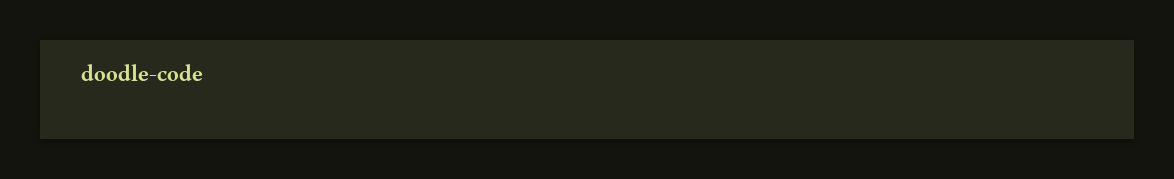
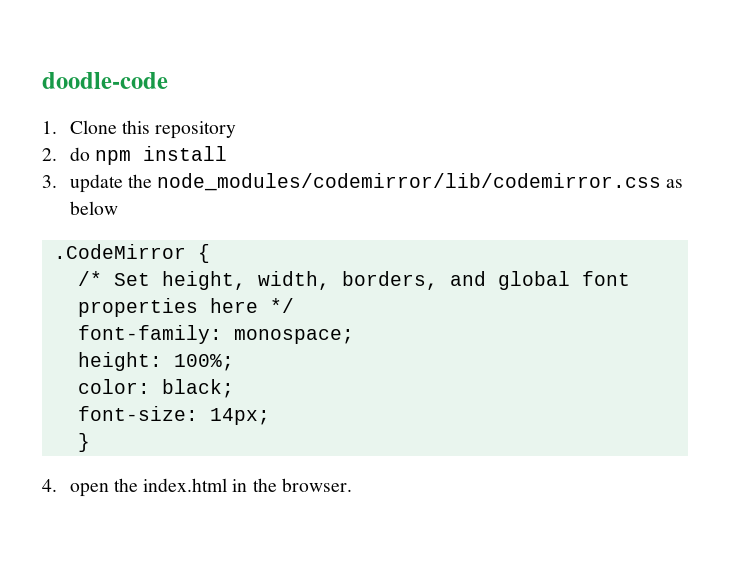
(203, 72) none -> [42,120,237,139] [42,146,227,165] [42,173,684,193] [69,201,118,215] [53,244,210,263] [77,271,630,290] [77,298,294,317] [77,325,354,344] [77,352,234,371] [77,379,234,398] [77,406,270,425] [77,433,90,452] [42,478,353,497] // 1. Clone this repository // 2. do npm install // 3. update the node_modules/codemirror/lib/codemirror.css as below // .CodeMirror { // /* Set height, width, borders, and global font properties here */ // font-family: monospace; // height: 100%; // color: black; // font-size: 14px; // } // 4. open the index.html in the browser.

